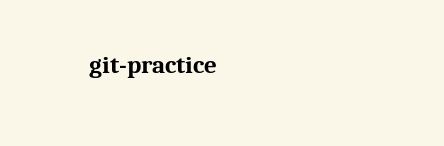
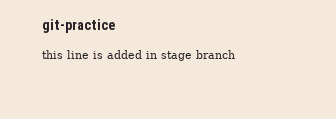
(217, 67) none -> [42,50,235,61] // this line is added in stage branch

